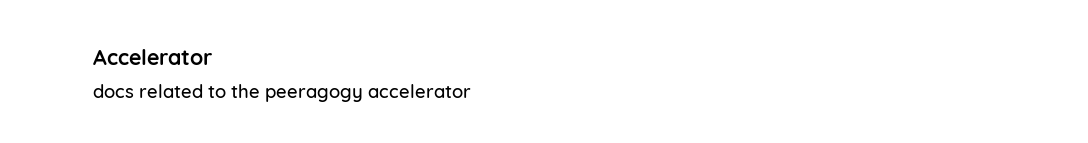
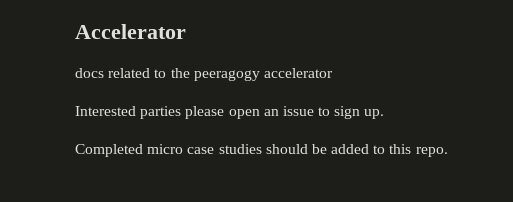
(471, 91) none -> [75,106,385,119] [75,144,448,157] // Interested parties please open an issue to sign up. // Completed micro case studies should be added to this repo.

